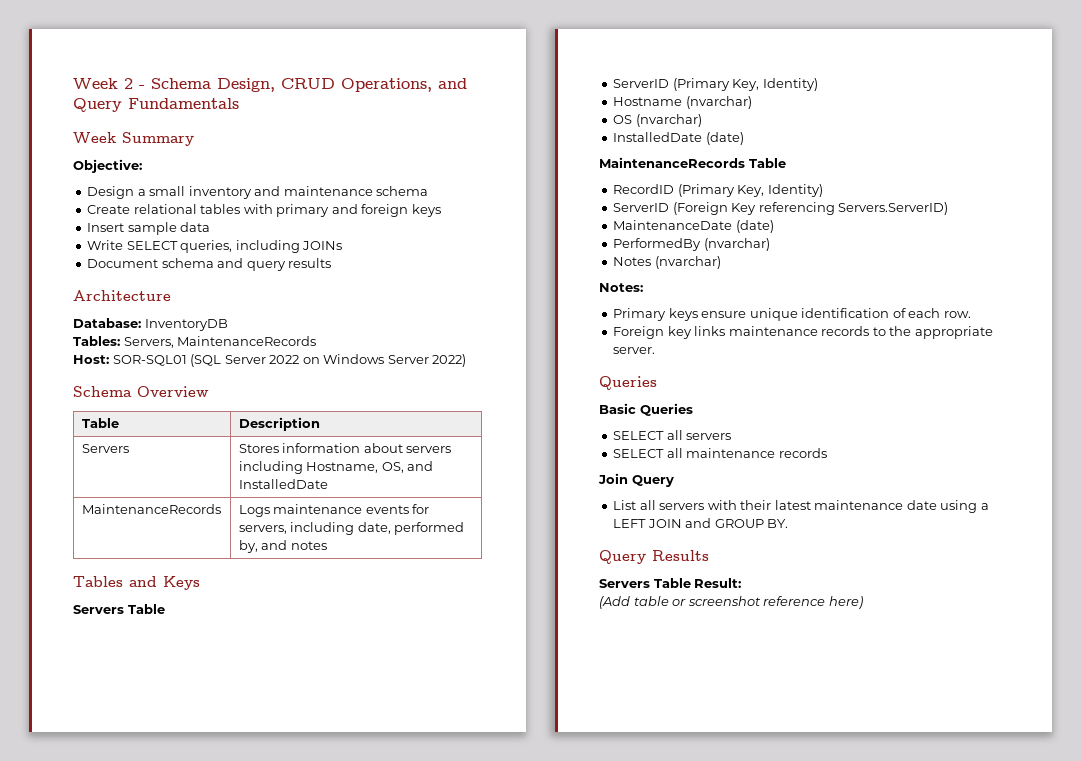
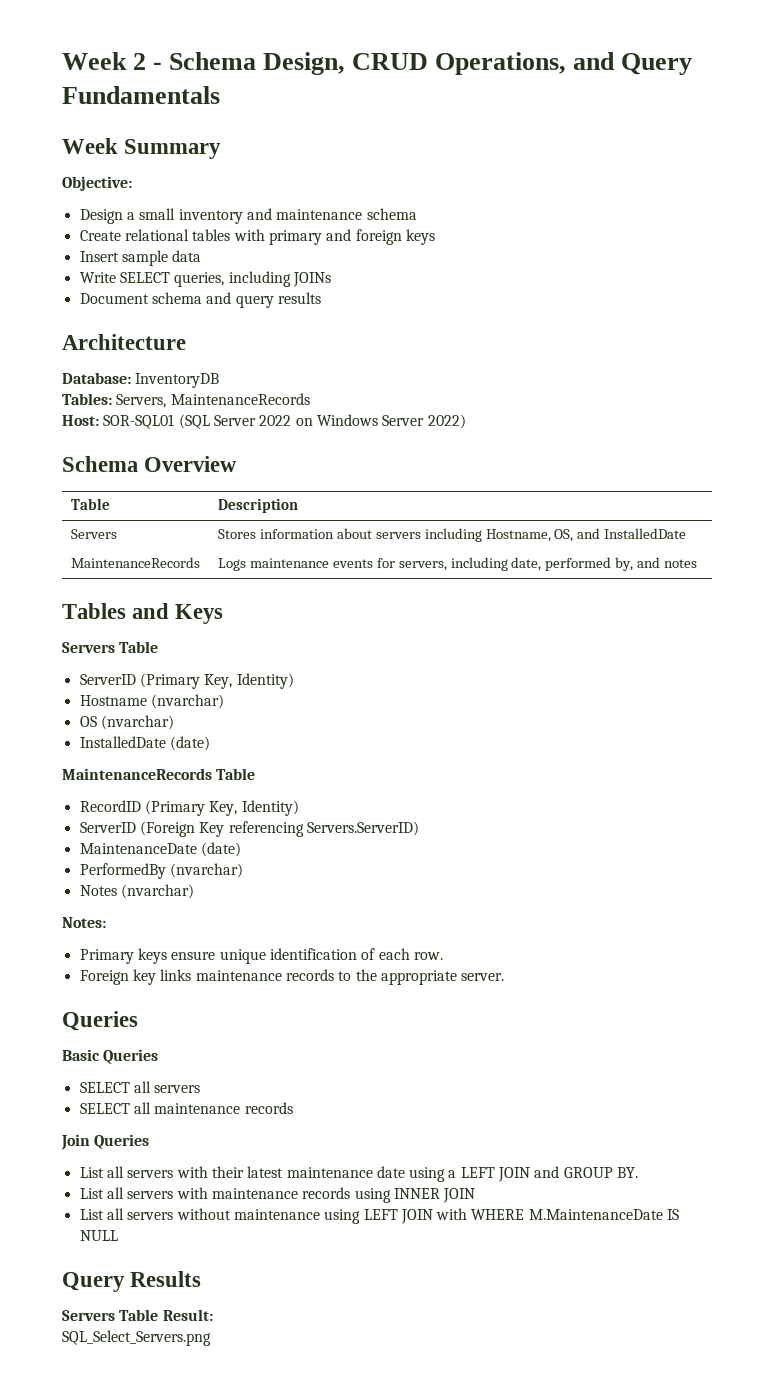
[631,475,674,487] Query -> [94,1134,150,1149] Queries
(789, 523) none -> [79,1187,476,1203] [79,1208,680,1224] [79,1230,118,1241] // List all servers with maintenance records using INNER JOIN // List all servers without maintenance using LEFT JOIN with WHERE M.MaintenanceDate IS NULL
[599,596,863,609] (Add table or screenshot reference here) -> [62,1330,211,1346] SQL_Select_Servers.png

